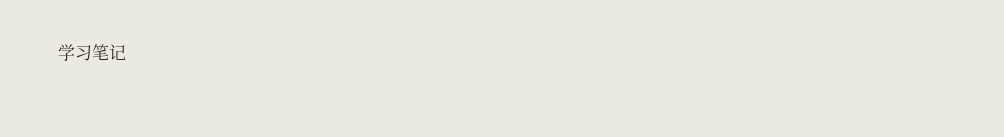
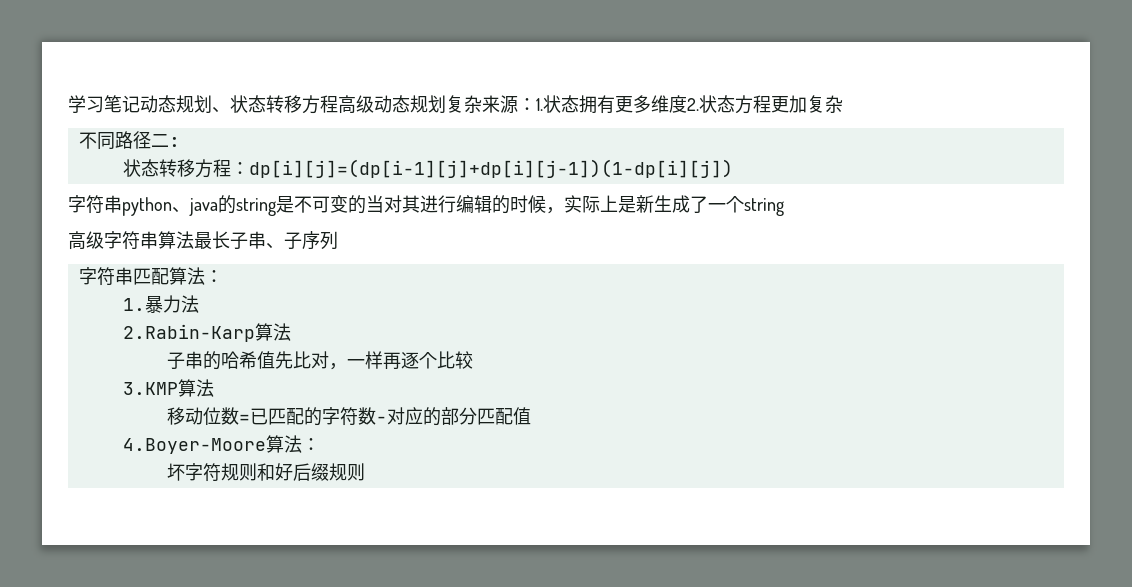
(126, 52) none -> [140,95,843,114] [78,131,180,150] [122,159,733,178] [68,195,784,216] [68,231,338,250] [78,267,223,286] [122,295,199,313] [122,323,291,342] [166,351,473,370] [122,379,214,397] [166,407,531,426] [122,435,320,454] [166,463,365,482] 动态规划、状态转移方程高级动态规划复杂来源：1.状态拥有更多维度2.状态方程更加复杂 // 不同路径二: // 状态转移方程：dp[i][j]=(dp[i-1][j]+dp[i][j-1])(1-dp[i][j]) // 字符串python、java的string是不可变的当对其进行编辑的时候，实际上是新生成了一个string // 高级字符串算法最长子串、子序列 // 字符串匹配算法： // 1.暴力法 // 2.Rabin-Karp算法 // 子串的哈希值先比对，一样再逐个比较 // 3.KMP算法 // 移动位数=已匹配的字符数-对应的部分匹配值 // 4.Boyer-Moore算法： // 坏字符规则和好后缀规则

